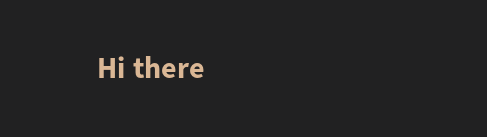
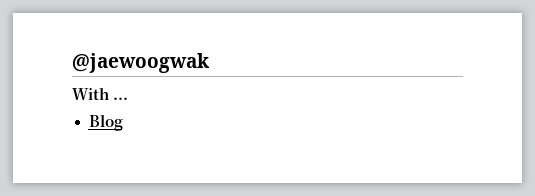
[97,56,206,78] Hi there -> [72,53,210,73] [72,87,129,100] [88,114,123,131] @jaewoogwak // With ... // Blog

